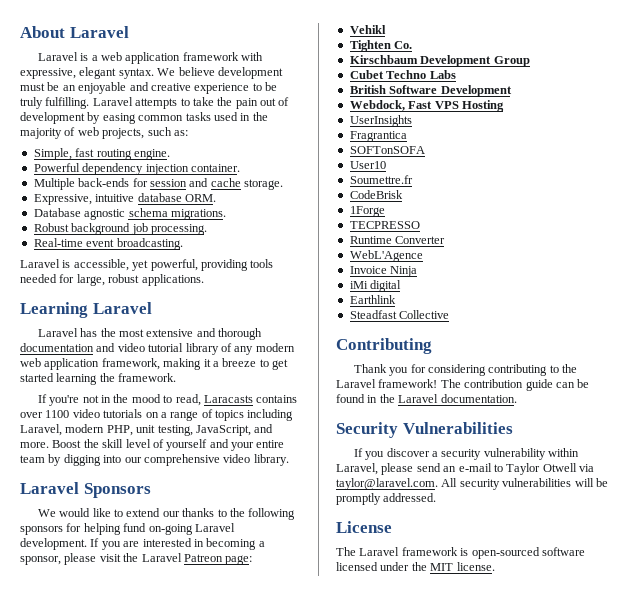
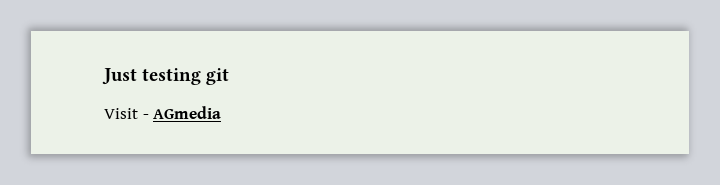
[20,26,129,38] [37,52,264,64] [20,67,283,79] [20,82,277,94] [20,97,290,109] [20,112,268,124] [20,127,188,139] [33,148,170,160] [33,163,240,175] [33,178,283,190] [33,193,216,205] [33,208,226,220] [33,223,207,235] [33,238,183,250] [20,259,274,271] [20,274,204,286] [20,302,152,318] [37,328,263,340] [20,343,295,355] [20,358,288,370] [20,373,177,385] [37,394,298,406] [20,409,294,421] [20,424,274,436] [20,439,285,451] [20,454,289,466] [20,482,151,498] [37,508,296,520] [20,523,235,535] [20,538,265,550] [20,553,253,565] [349,25,386,34] [349,40,413,52] [349,55,530,67] [349,70,456,79] [349,85,512,97] [349,100,504,112] [349,115,412,127] [349,131,407,142] [349,146,425,154] [349,161,386,169] [349,175,413,184] [349,190,403,199] [349,206,385,217] [349,221,420,229] [349,236,446,244] [349,250,423,262] [349,266,418,277] [349,280,402,292] [349,295,396,304] [349,310,450,319] [336,338,432,354] [353,364,578,376] [336,379,590,391] [336,394,517,403] [336,422,513,438] [353,448,580,460] [336,463,594,475] [336,478,608,490] [336,493,437,505] [336,521,392,533] [336,547,585,559] [336,562,495,571] About Laravel // Laravel is a web application framework with expressive, elegant syntax. We believe development must be an enjoyable and creative experience to be truly fulfilling. Laravel attempts to take the pain out of development by easing common tasks used in the majority of web projects, such as: // Simple, fast routing engine. // Powerful dependency injection container. // Multiple back-ends for session and cache storage. // Expressive, intuitive database ORM. // Database agnostic schema migrations. // Robust background job processing. // Real-time event broadcasting. // Laravel is accessible, yet powerful, providing tools needed for large, robust applications. // Learning Laravel // Laravel has the most extensive and thorough documentation and video tutorial library of any modern web application framework, making it a breeze to get started learning the framework. // If you're not in the mood to read, Laracasts contains over 1100 video tutorials on a range of topics including Laravel, modern PHP, unit testing, JavaScript, and more. Boost the skill level of yourself and your entire team by digging into our comprehensive video library. // Laravel Sponsors // We would like to extend our thanks to the following sponsors for helping fund on-going Laravel development. If you are interested in becoming a sponsor, please visit the Laravel Patreon page: // Vehikl // Tighten Co. // Kirschbaum Development Group // Cubet Techno Labs // British Software Development // Webdock, Fast VPS Hosting // UserInsights // Fragrantica // SOFTonSOFA // User10 // Soumettre.fr // CodeBrisk // 1Forge // TECPRESSO // Runtime Converter // WebL'Agence // Invoice Ninja // iMi digital // Earthlink // Steadfast Collective // Contributing // Thank you for considering contributing to the Laravel framework! The contribution guide can be found in the Laravel documentation. // Security Vulnerabilities // If you discover a security vulnerability within Laravel, please send an e-mail to Taylor Otwell via taylor@laravel.com. All security vulnerabilities will be promptly addressed. // License // The Laravel framework is open-sourced software licensed under the MIT license. -> [102,68,230,85] [104,106,222,119] Just testing git // Visit - AGmedia

